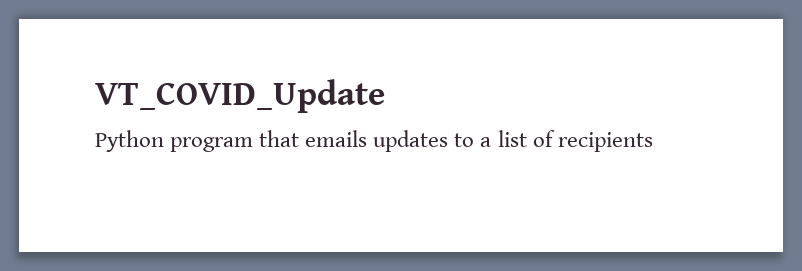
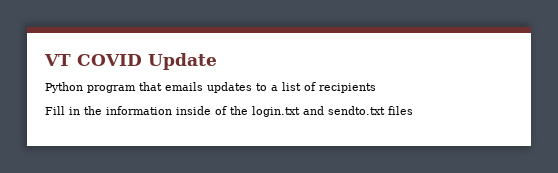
[95,79,385,113] VT_COVID_Update -> [44,53,217,70] VT COVID Update
(653, 142) none -> [45,106,413,117] // Fill in the information inside of the login.txt and sendto.txt files

